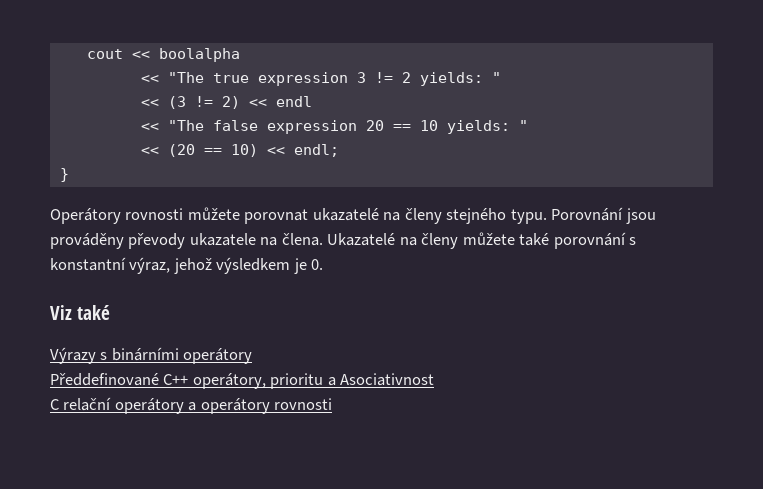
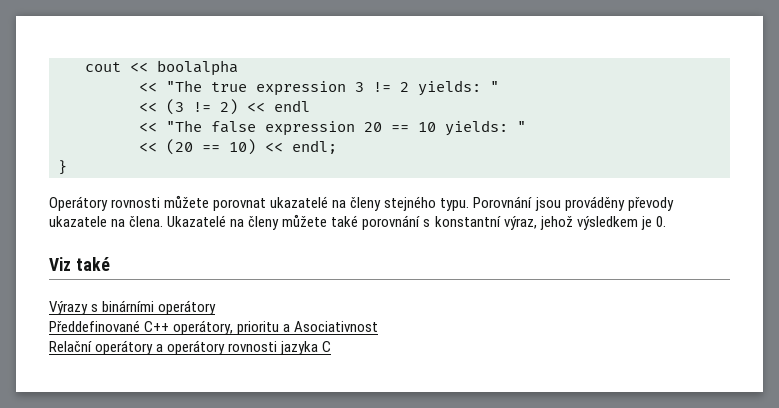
[50,397,112,411] C relační -> [49,341,92,352] Relační
(333, 404) none -> [280,341,332,355] jazyka C

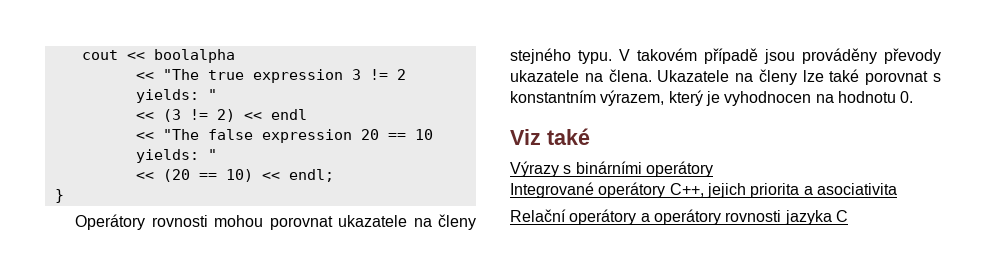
[164,195,329,211] můžete porovnat ukazatelé -> [214,215,408,230] mohou porovnat ukazatele
[473,196,533,208] Porovnání -> [619,48,758,64] V takovém případě
[167,214,652,230] Ukazatelé na členy můžete také porovnání s konstantní výraz, jehož výsledkem je -> [657,69,941,85] [510,90,896,106] Ukazatele na členy lze také porovnat s konstantním výrazem, který je vyhodnocen na hodnotu
[49,320,379,335] Předdefinované C++ operátory, prioritu a Asociativnost -> [510,182,897,198] Integrované operátory C++, jejich priorita a asociativita

